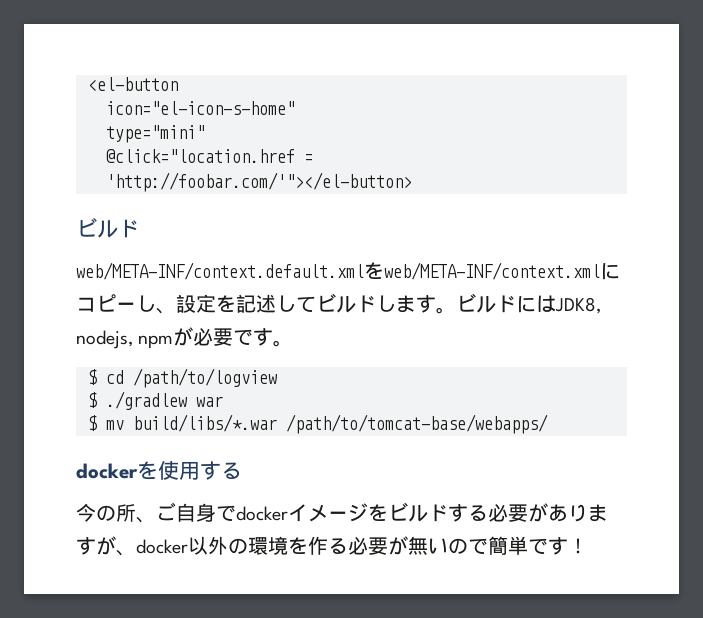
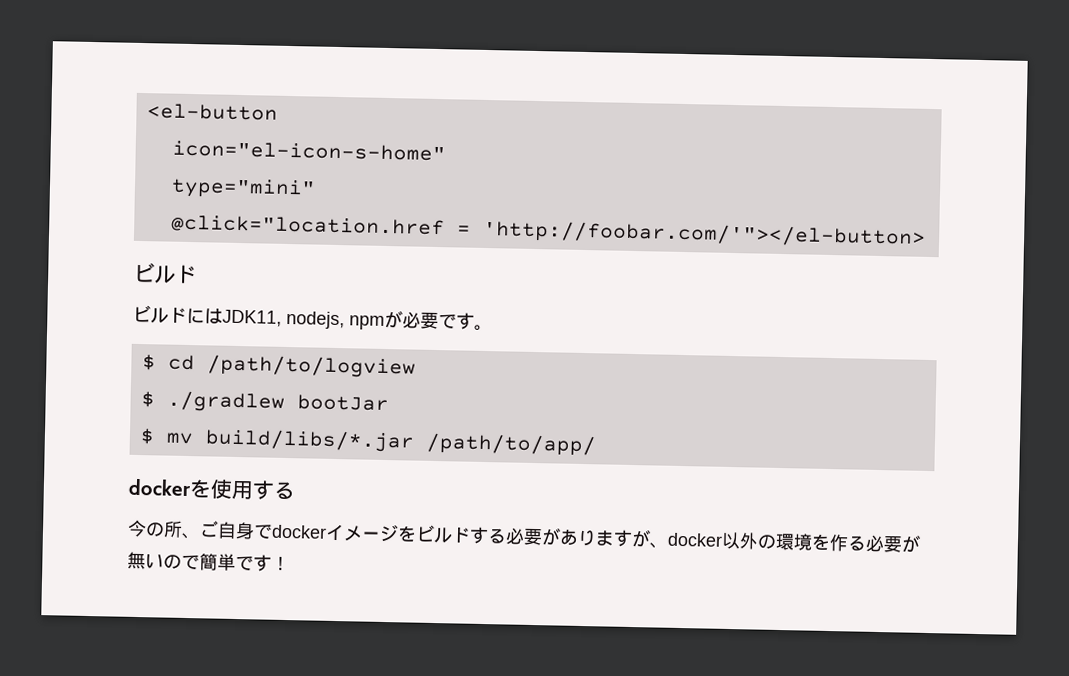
[76,262,620,280] [76,293,456,314] web/META-INF/context.default.xmlをweb/META-INF/context.xmlにコピーし、設定を記述してビルドします。 -> (197, 274) none
[555,297,601,314] JDK8, -> [222,309,282,327] JDK11,
[195,396,223,407] war -> [296,394,389,412] bootJar
[132,414,548,434] build/libs/*.war /path/to/tomcat-base/webapps/ -> [204,428,597,457] build/libs/*.jar /path/to/app/

